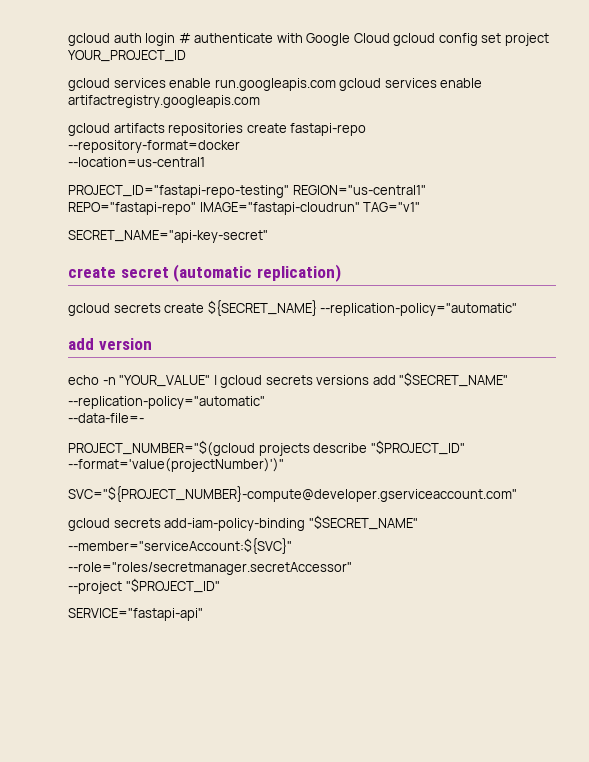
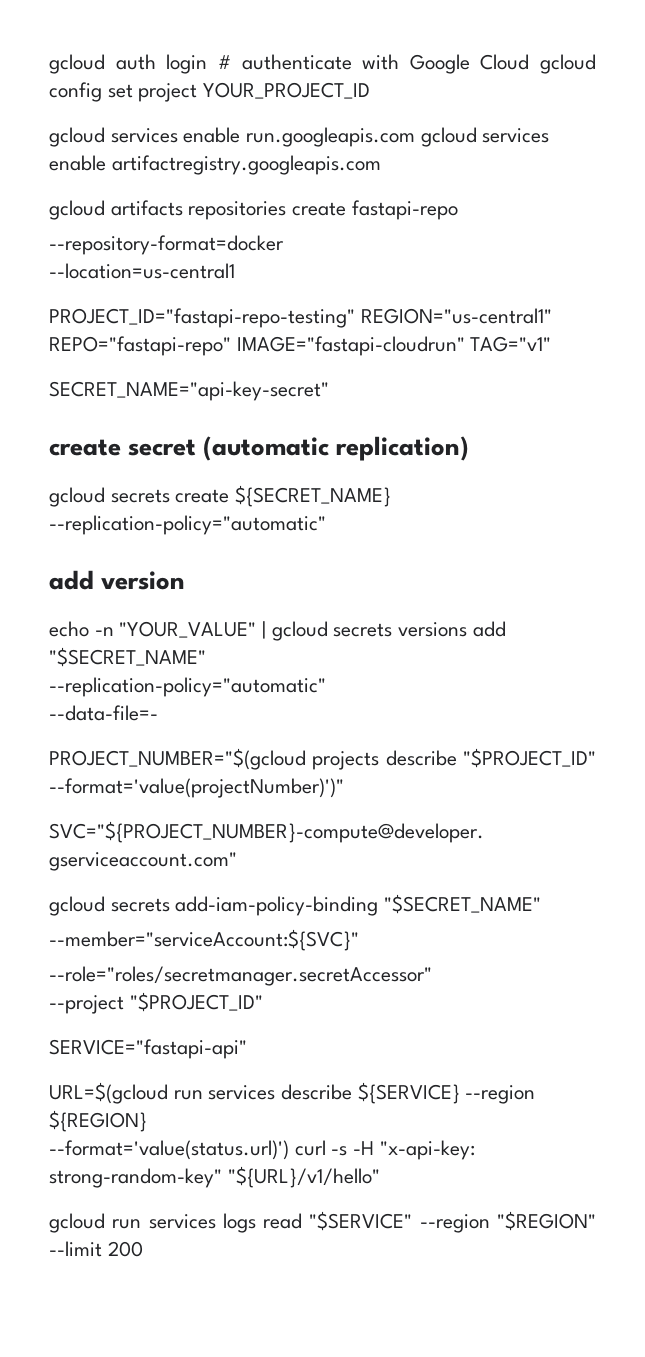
(203, 614) none -> [49,1082,536,1104] [49,1110,147,1132] [49,1140,475,1160] [49,1166,380,1188] [49,1211,596,1233] [49,1241,143,1257] // URL=$(gcloud run services describe ${SERVICE} --region ${REGION} // --format='value(status.url)') curl -s -H "x-api-key: strong-random-key" "${URL}/v1/hello" // gcloud run services logs read "$SERVICE" --region "$REGION" --limit 200

